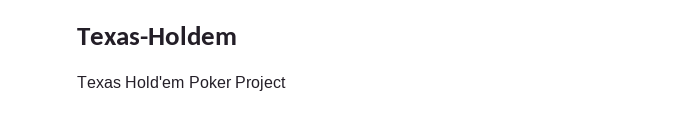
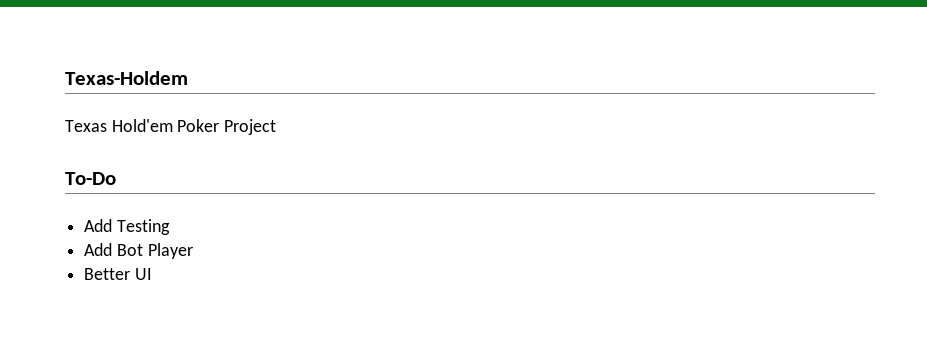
(286, 83) none -> [65,172,116,185] [84,219,170,235] [84,243,193,259] [84,268,152,280] // To-Do // Add Testing // Add Bot Player // Better UI

